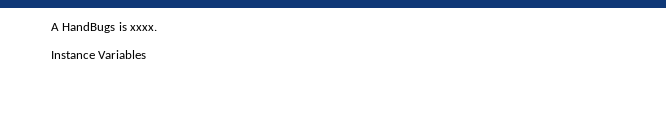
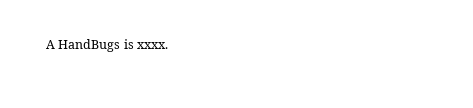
[51,50,147,59] // Instance Variables -> (169, 45) none

